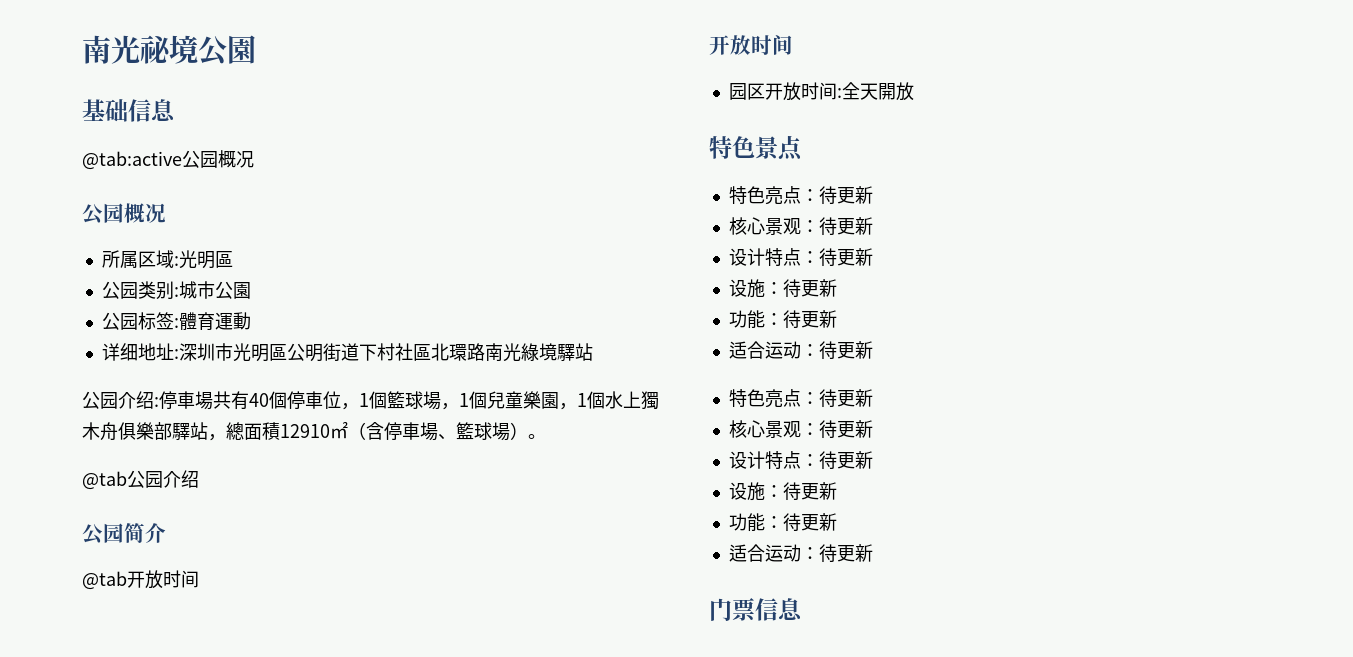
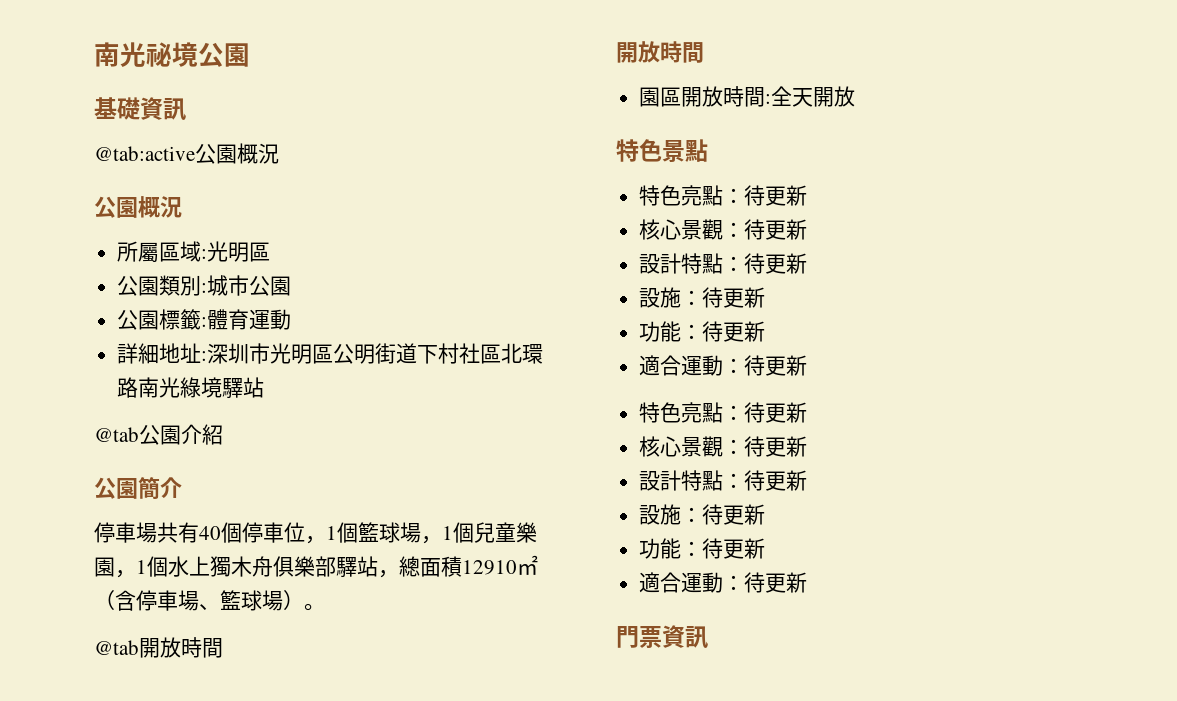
[105,99,176,122] 础信息 -> [117,97,186,121] 礎資訊
[200,150,254,168] [82,203,166,225] 园概况 // 公园概况 -> [216,143,279,164] [94,196,182,218] 園概況 // 公園概況
[119,251,156,268] 属区 -> [138,242,181,263] 屬區
[119,281,174,300] 园类别 -> [138,275,202,296] 園類別
[119,312,174,330] 园标签 -> [138,309,202,330] 園標籤
[101,343,138,361] 详细 -> [117,343,160,364] 詳細
[82,391,159,409] 公园介绍: -> [94,424,223,445] [94,477,182,500] @tab公園介紹 // 公園簡介 //
[127,470,199,488] [82,523,166,545] [82,570,199,590] [709,35,793,55] [728,82,837,101] 公园介绍 // 公园简介 // @tab开放时间 // 开放时间 // 园区开放时间 -> [139,637,223,658] [616,41,704,63] [639,86,766,107] 開放時間 // 開放時間 // 園區開放時間
[778,135,803,161] [728,186,873,205] [728,217,873,236] [728,248,873,267] [728,279,837,298] [728,310,837,329] [728,341,801,359] 点 // 特色亮点：待更新 // 核心景观：待更新 // 设计特点：待更新 // 设施：待更新 // 功能：待更新 // 适合运动 -> [685,139,708,162] [639,185,808,206] [639,219,808,240] [639,253,808,274] [639,287,766,308] [639,321,766,342] [639,355,724,376] 點 // 特色亮點：待更新 // 核心景觀：待更新 // 設計特點：待更新 // 設施：待更新 // 功能：待更新 // 適合運動
[782,389,873,408] [728,420,873,439] [728,451,873,470] [728,482,837,501] [728,513,837,532] [728,544,873,563] [709,598,803,621] 点：待更新 // 核心景观：待更新 // 设计特点：待更新 // 设施：待更新 // 功能：待更新 // 适合运动：待更新 // 门票信息 -> [702,402,808,423] [639,436,808,457] [639,470,808,491] [639,504,766,525] [639,538,766,559] [639,572,808,593] [616,625,708,649] 點：待更新 // 核心景觀：待更新 // 設計特點：待更新 // 設施：待更新 // 功能：待更新 // 適合運動：待更新 // 門票資訊

